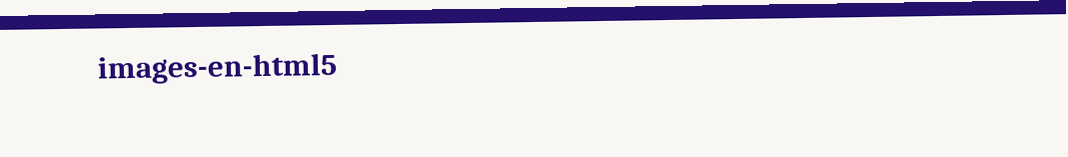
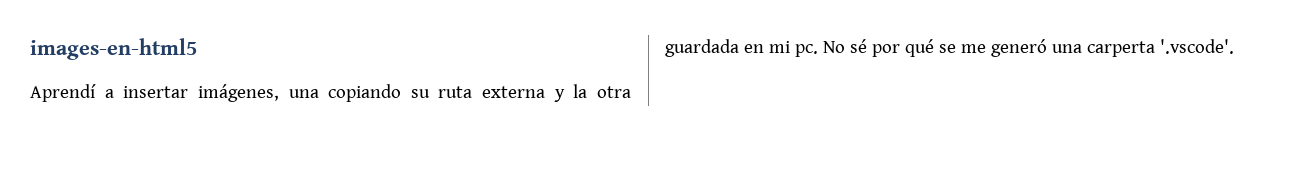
(338, 68) none -> [30,84,631,102] [665,39,1234,57] // Aprendí a insertar imágenes, una copiando su ruta externa y la otra guardada en mi pc. No sé por qué se me generó una carperta '.vscode'.

